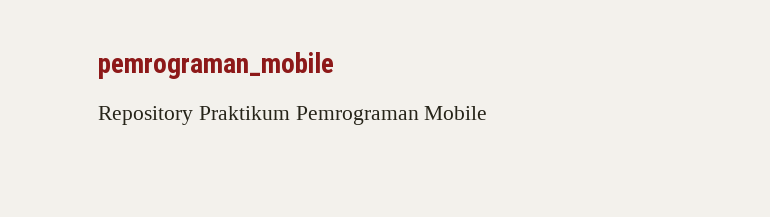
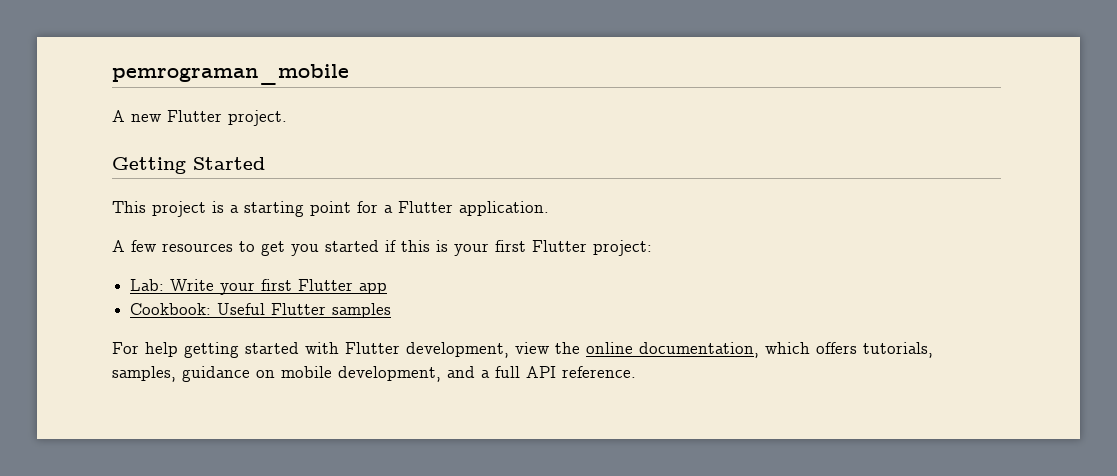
[98,106,488,125] Repository Praktikum Pemrograman Mobile -> [112,110,287,126] [112,157,265,174] [112,201,549,217] [112,240,652,256] [130,279,388,295] [130,303,392,318] [112,342,933,358] [112,366,636,382] A new Flutter project. // Getting Started // This project is a starting point for a Flutter application. // A few resources to get you started if this is your first Flutter project: // Lab: Write your first Flutter app // Cookbook: Useful Flutter samples // For help getting started with Flutter development, view the online documentation, which offers tutorials, samples, guidance on mobile development, and a full API reference.

